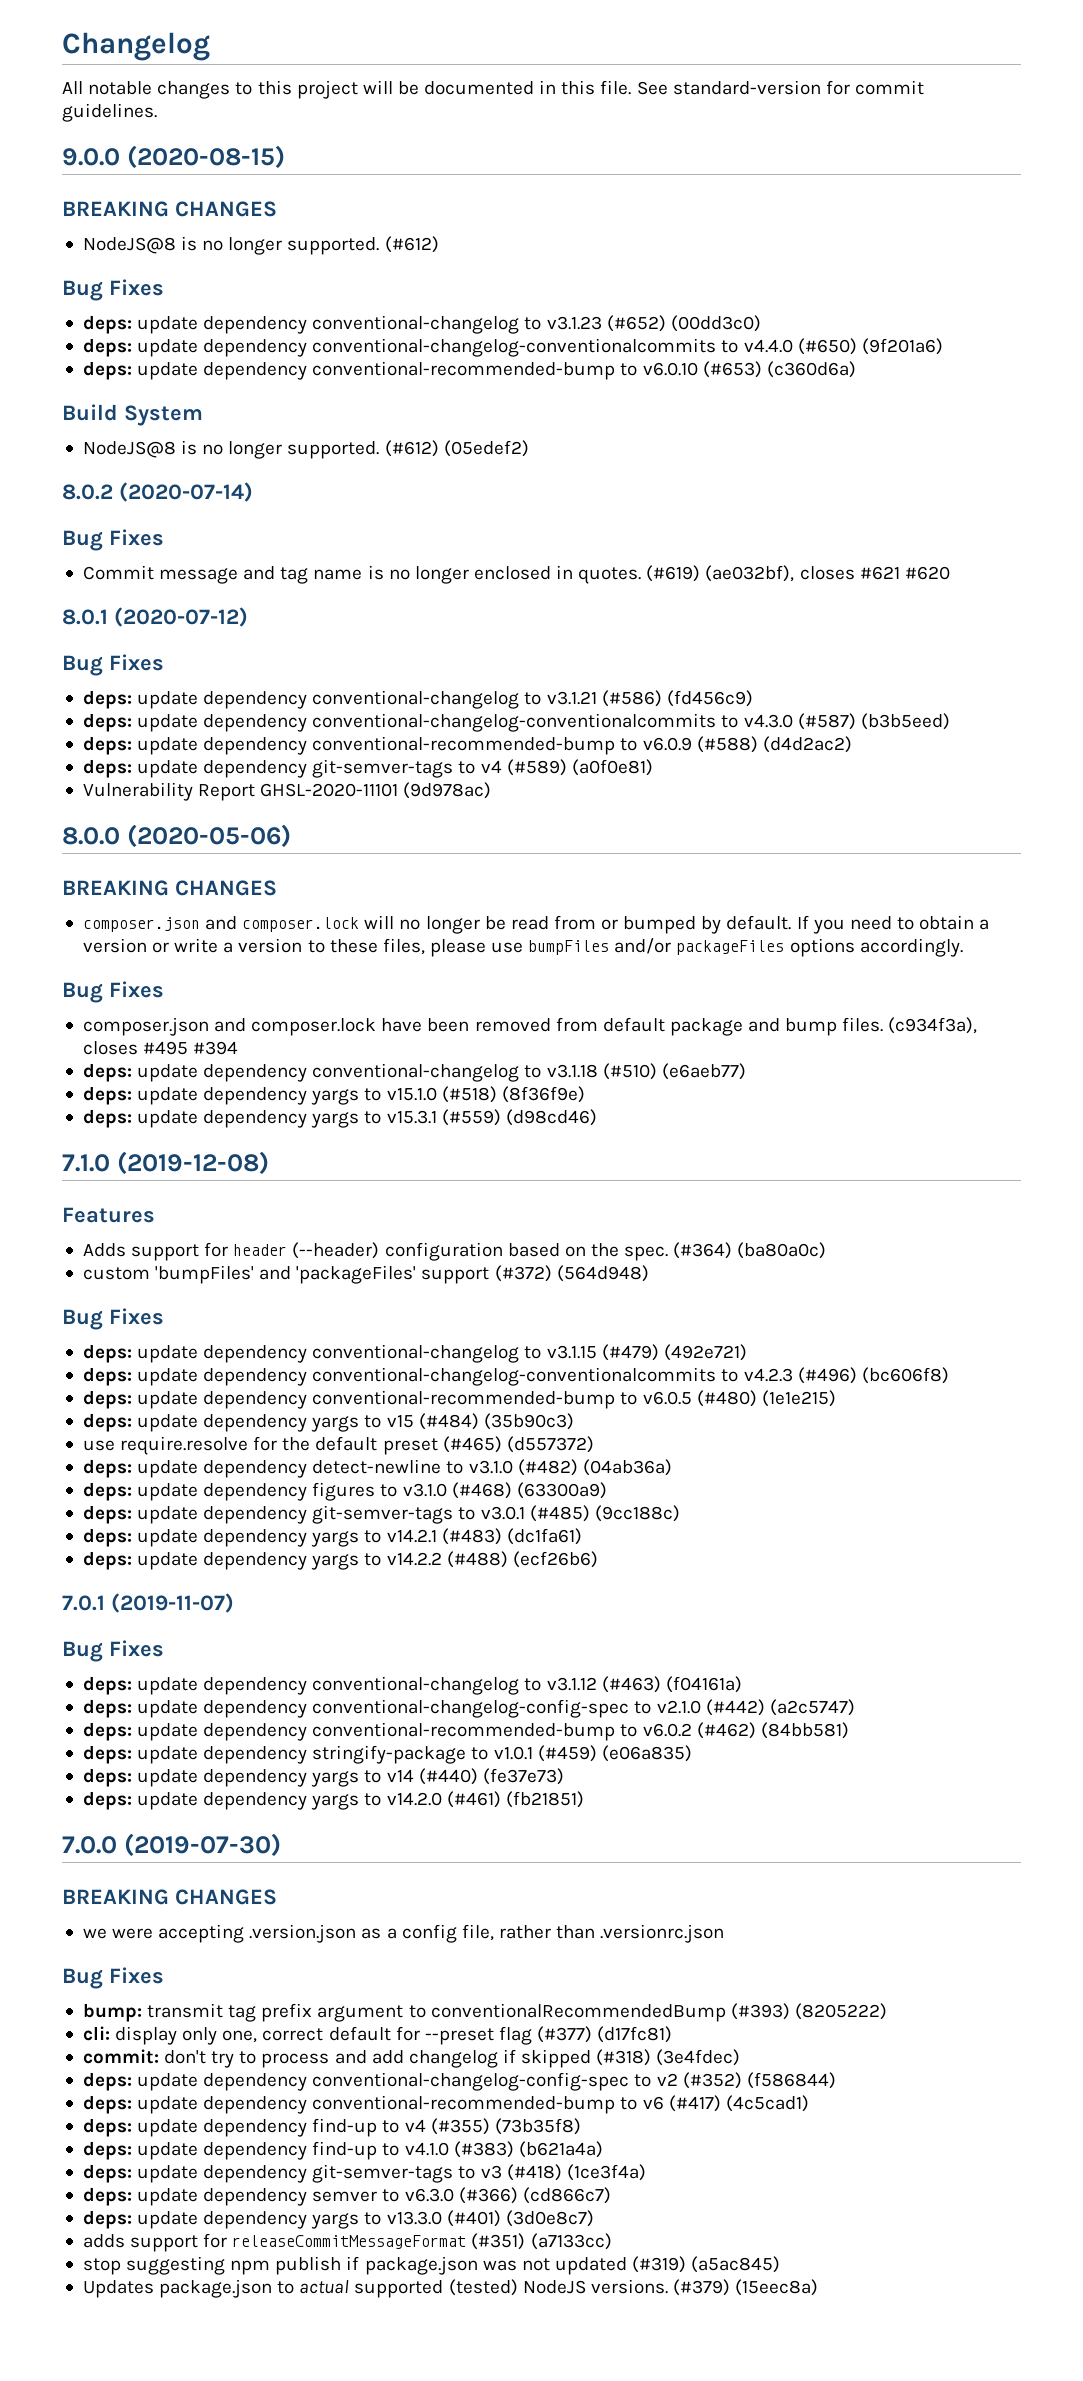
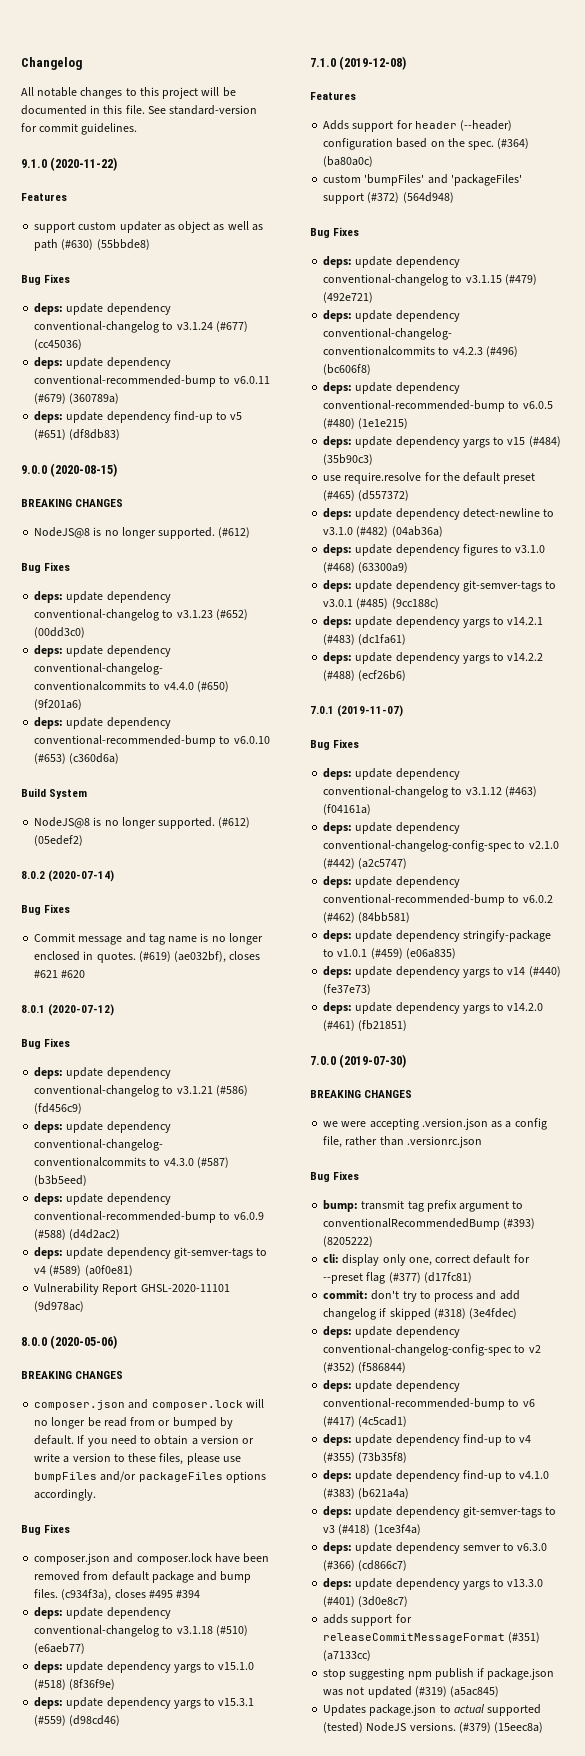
(157, 112) none -> [21,157,118,171] [21,193,67,201] [34,221,263,233] [34,239,150,251] [21,274,71,285] [34,303,171,315] [34,321,248,333] [34,339,83,350] [34,357,171,369] [34,375,270,387] [34,393,120,404] [34,411,243,423] [34,429,121,440] // 9.1.0 (2020-11-22) // Features // support custom updater as object as well as path (#630) (55bbde8) // Bug Fixes // deps: update dependency conventional-changelog to v3.1.24 (#677) (cc45036) // deps: update dependency conventional-recommended-bump to v6.0.11 (#679) (360789a) // deps: update dependency find-up to v5 (#651) (df8db83)

